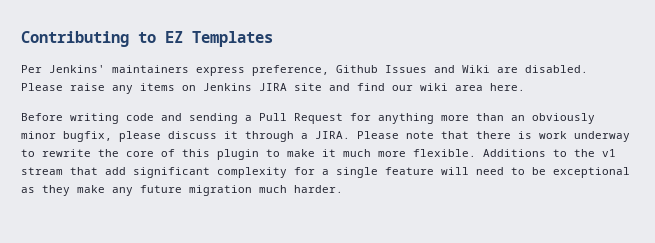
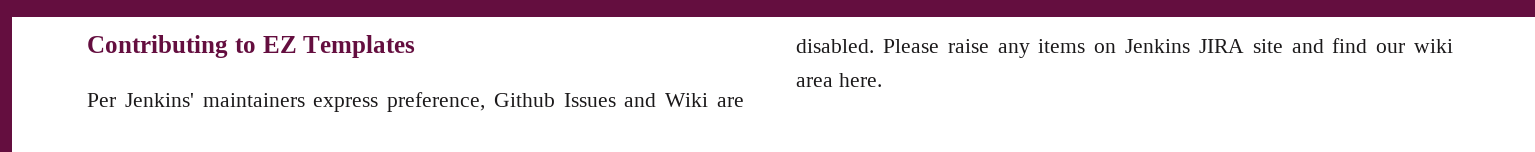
[21,113,595,124] [21,131,630,142] [21,149,616,160] [21,167,630,178] [21,185,343,196] // Before writing code and sending a Pull Request for anything more than an obviously minor bugfix, please discuss it through a JIRA. Please note that there is work underway to rewrite the core of this plugin to make it much more flexible. Additions to the v1 stream that add significant complexity for a single feature will need to be exceptional as they make any future migration much harder. -> (882, 80) none

